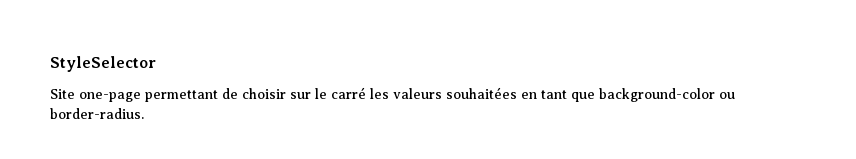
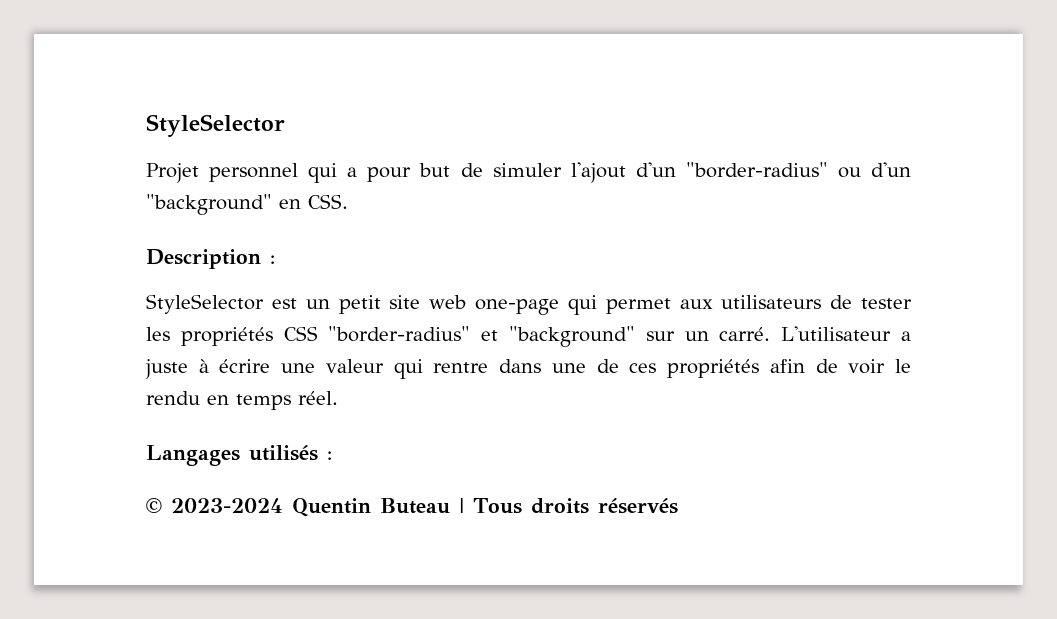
[50,87,735,102] [50,108,144,119] Site one-page permettant de choisir sur le carré les valeurs souhaitées en tant que background-color ou border-radius. -> [146,162,912,183] [146,194,348,215] [146,249,275,269] [146,294,913,315] [146,326,911,347] [145,359,912,379] [146,391,338,410] [146,445,332,466] [146,498,678,517] Projet personnel qui a pour but de simuler l'ajout d'un "border-radius" ou d'un "background" en CSS. // Description : // StyleSelector est un petit site web one-page qui permet aux utilisateurs de tester les propriétés CSS "border-radius" et "background" sur un carré. L'utilisateur a juste à écrire une valeur qui rentre dans une de ces propriétés afin de voir le rendu en temps réel. // Langages utilisés : // © 2023-2024 Quentin Buteau | Tous droits réservés

